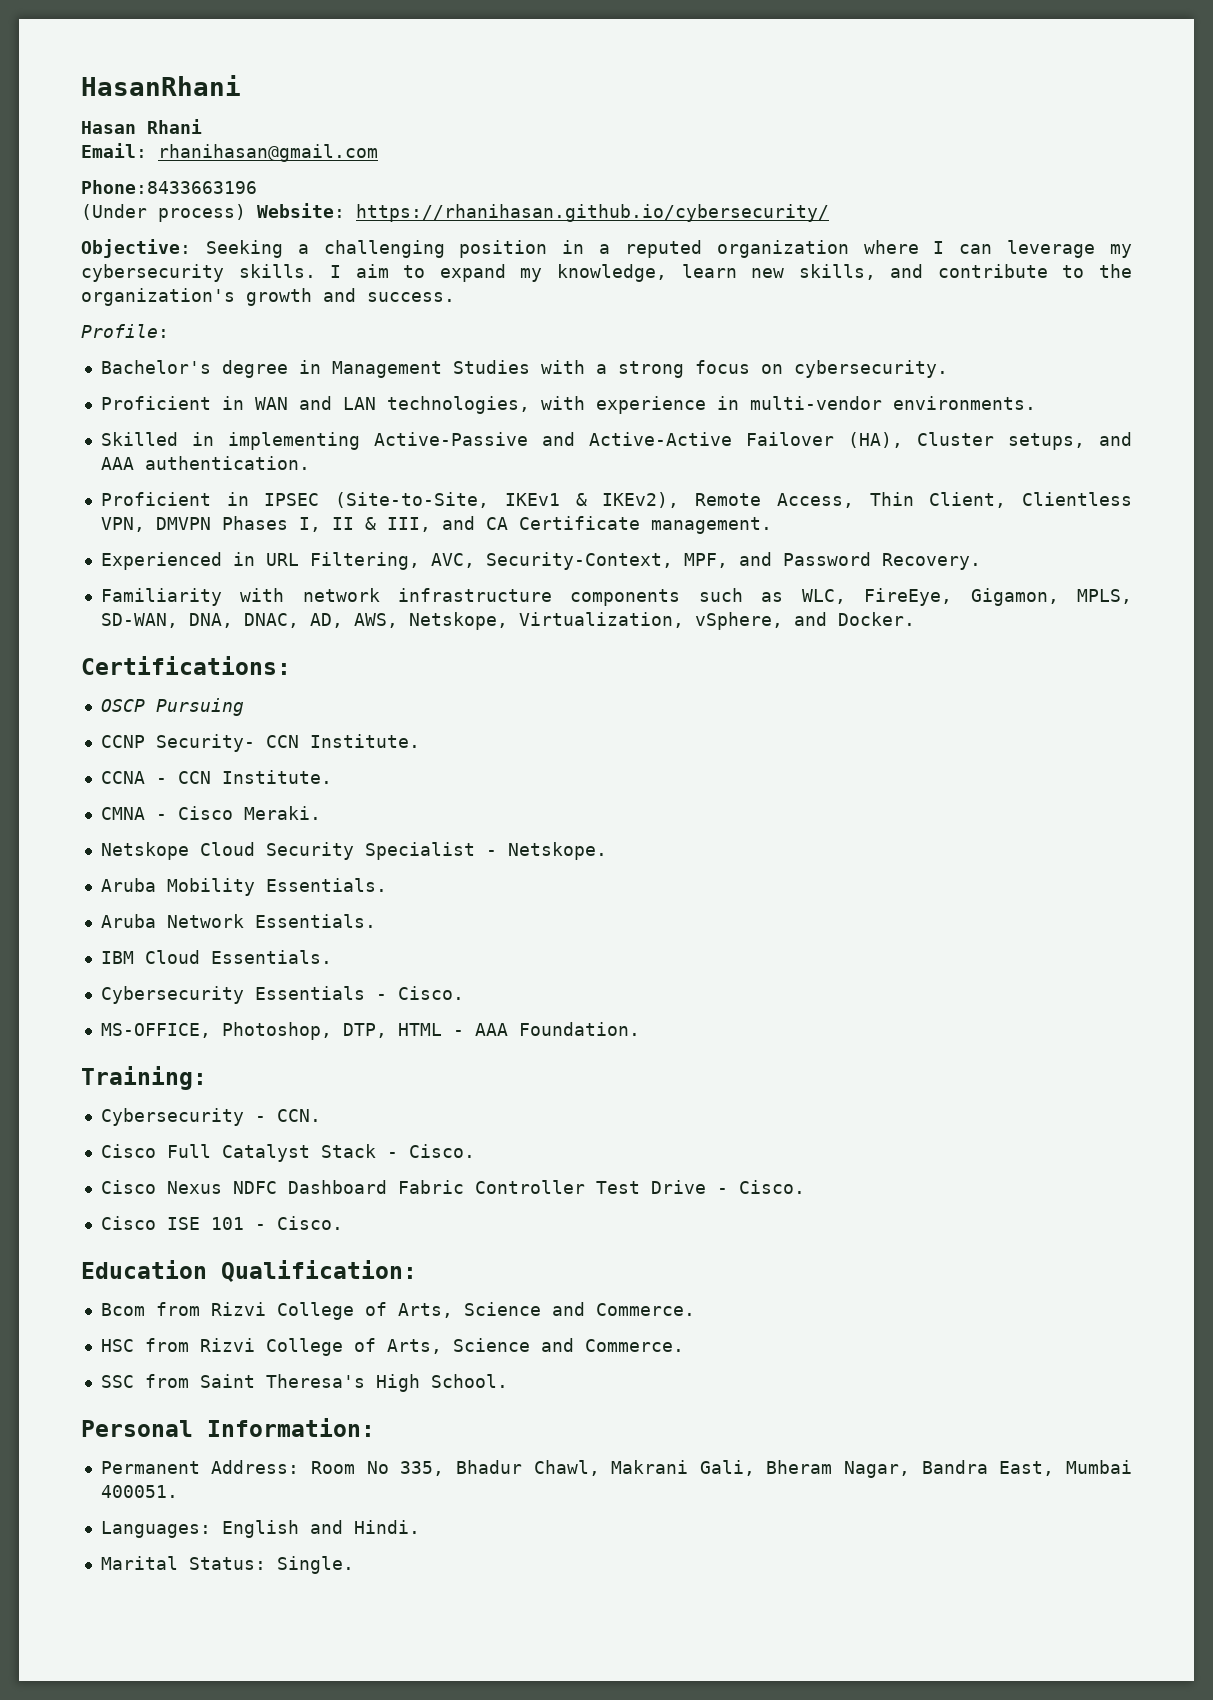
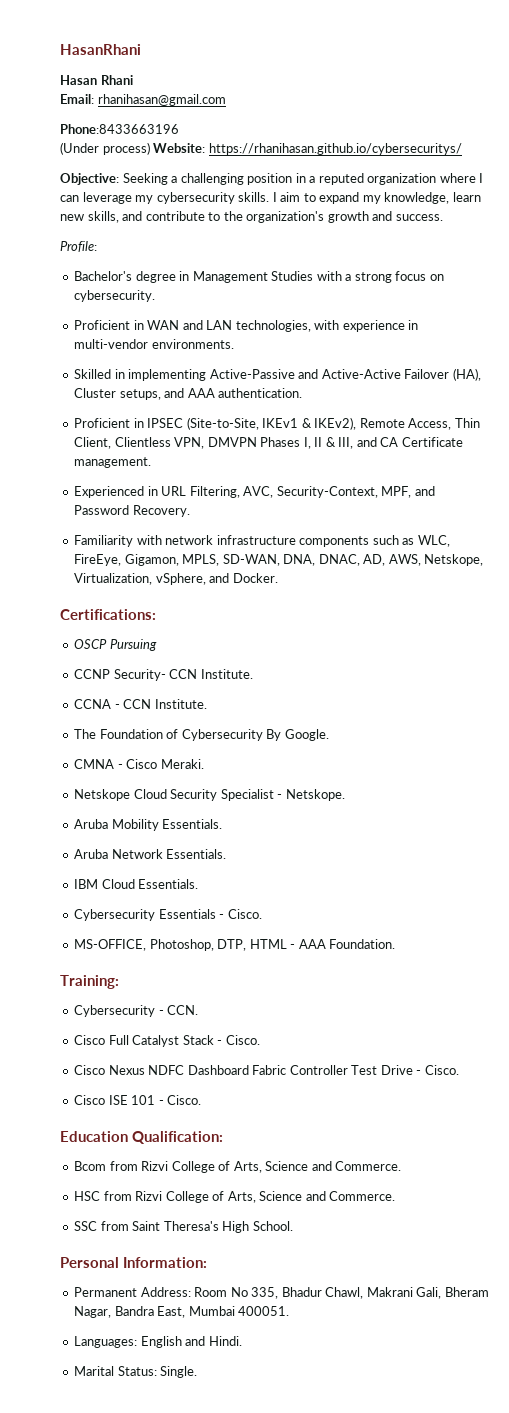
[356,204,829,222] https://rhanihasan.github.io/cybersecurity/ -> [208,143,462,155] https://rhanihasan.github.io/cybersecuritys/
(332, 777) none -> [74,729,329,741] // The Foundation of Cybersecurity By Google.

